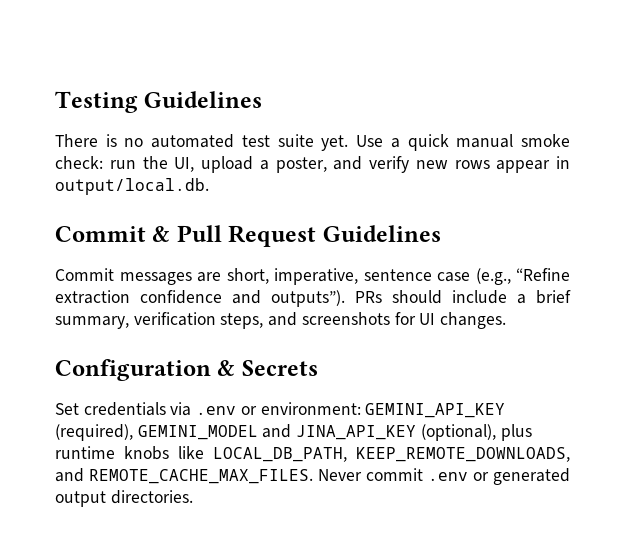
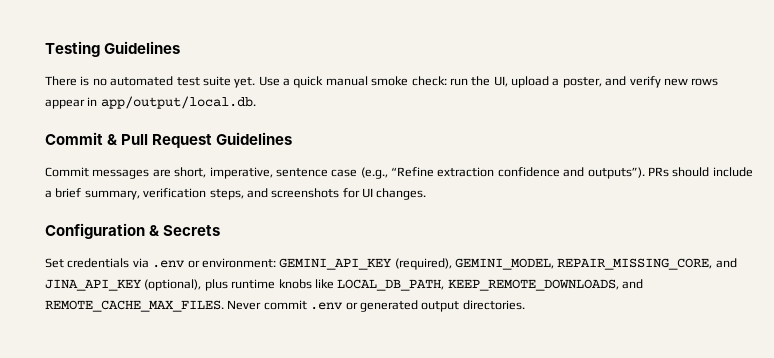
[55,178,209,195] output/local.db. -> [100,96,256,109] app/output/local.db.
[137,425,258,440] GEMINI_MODEL -> [455,258,713,270] GEMINI_MODEL, REPAIR_MISSING_CORE,

